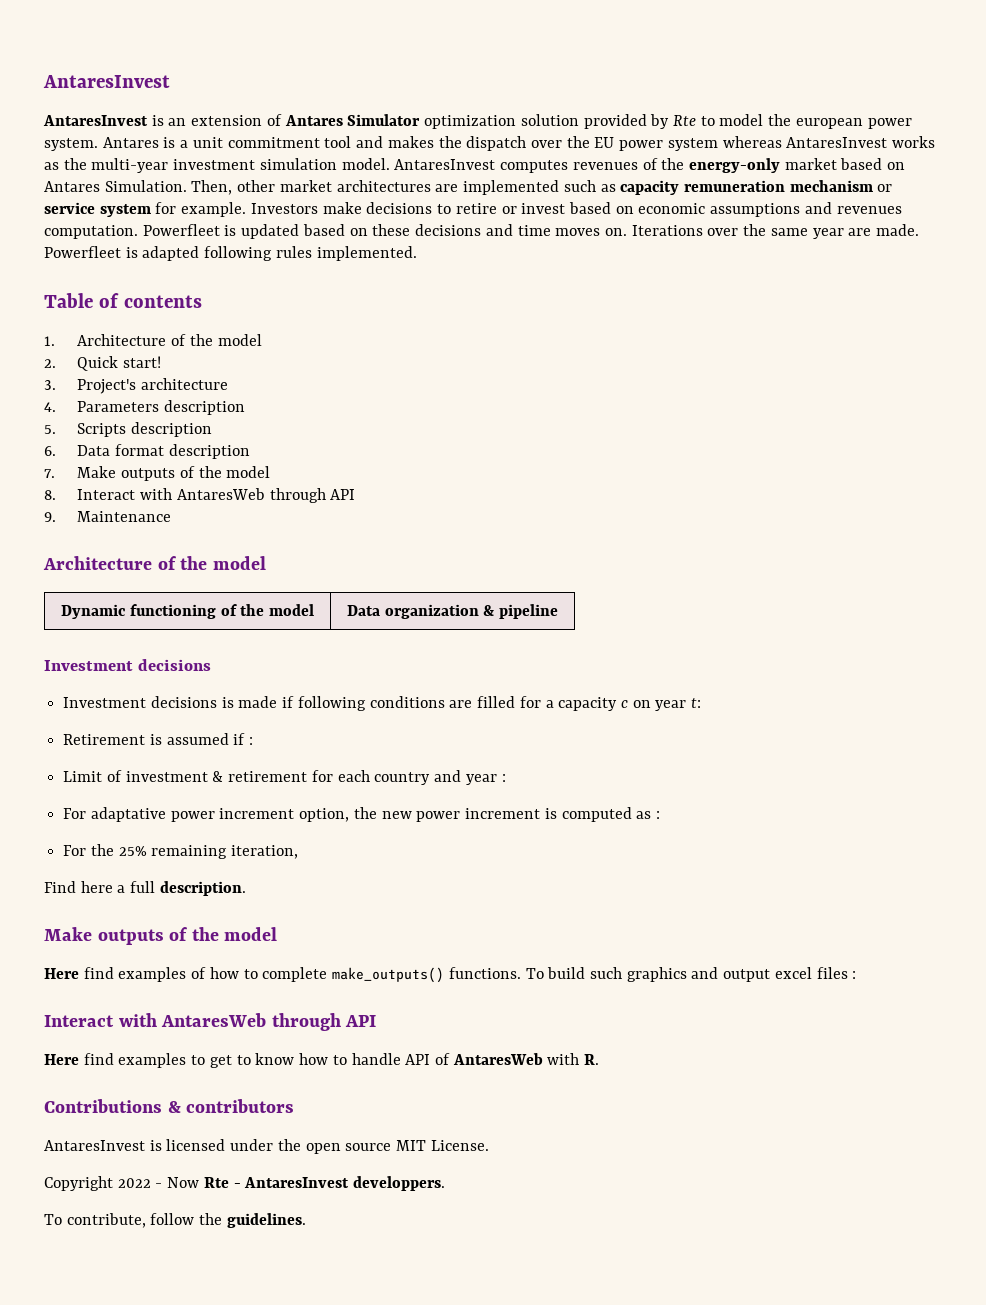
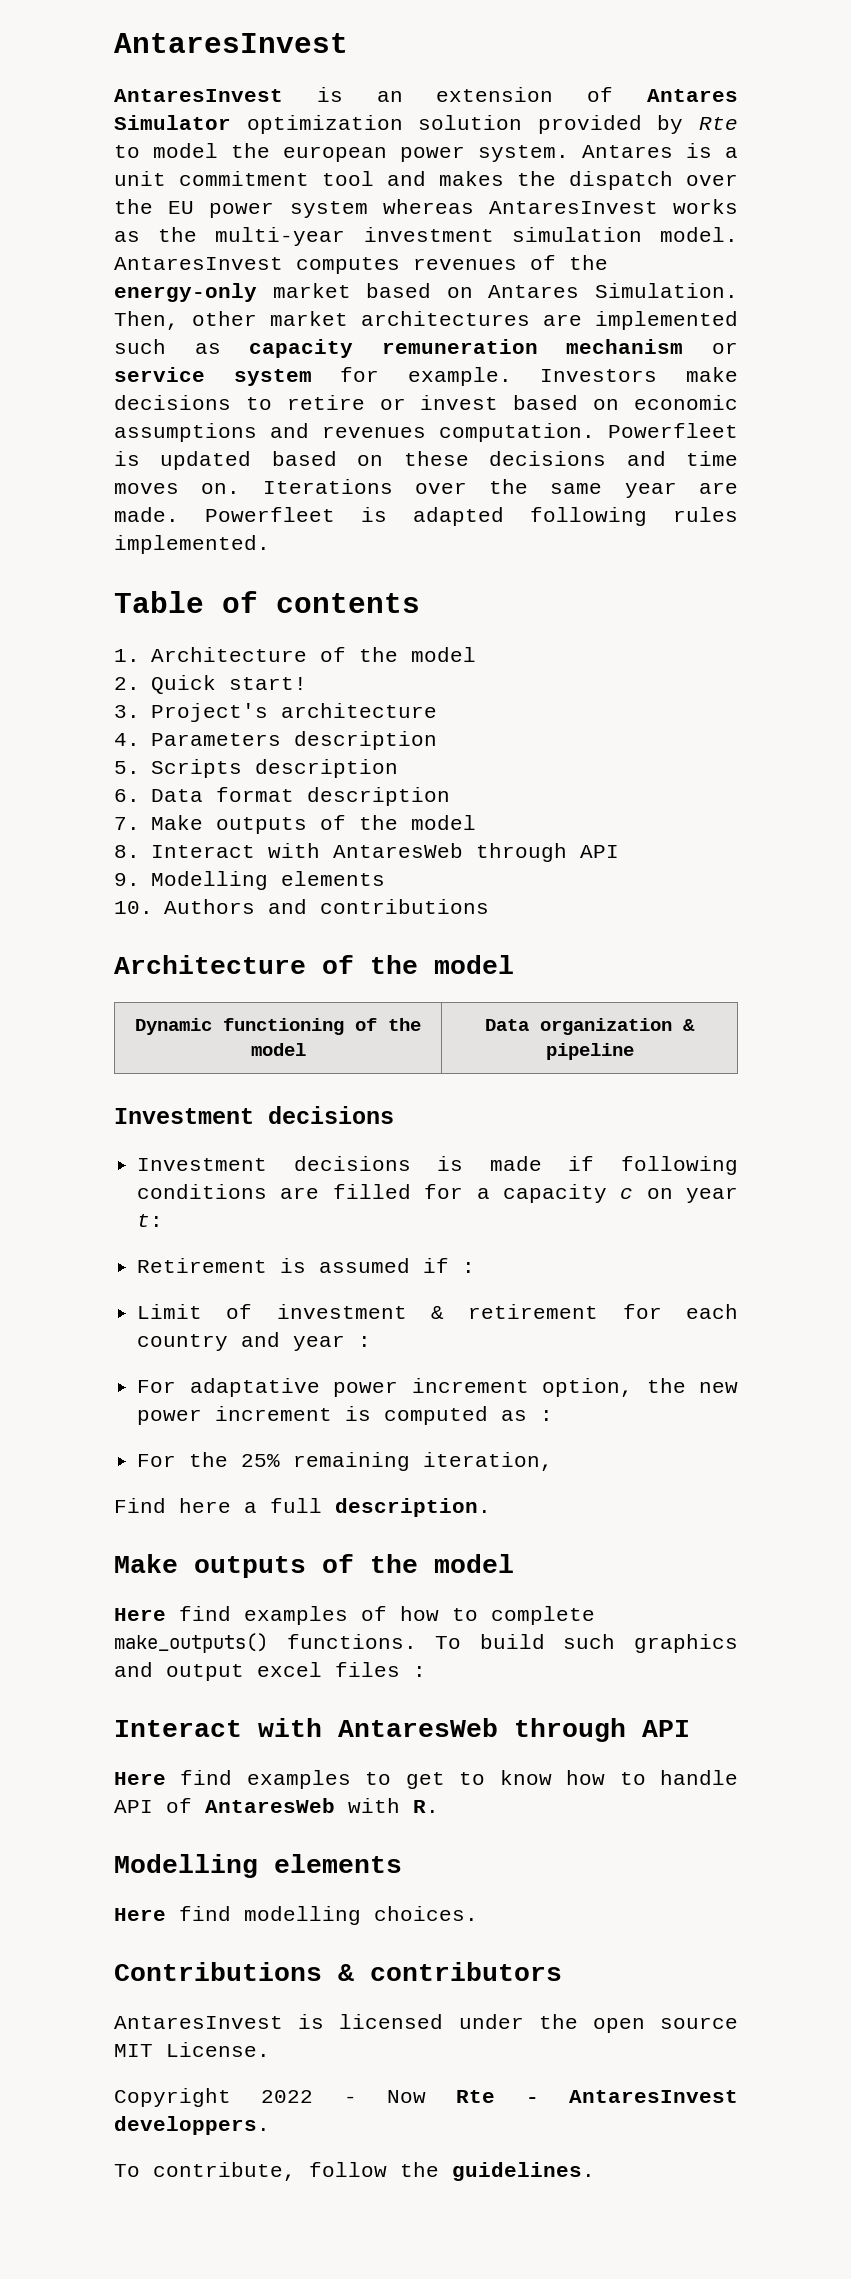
[77,511,172,522] Maintenance -> [150,871,385,890] [114,899,489,914] Modelling elements // 10. Authors and contributions
(600, 1059) none -> [114,1854,402,1878] [114,1906,478,1925] // Modelling elements // Here find modelling choices.

